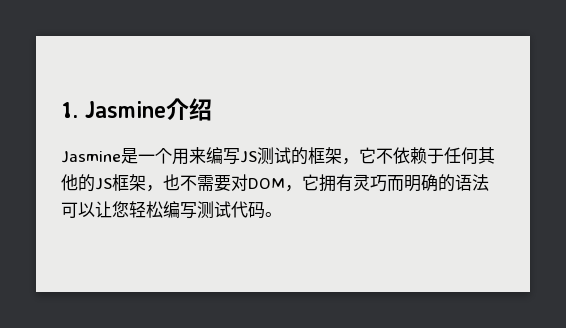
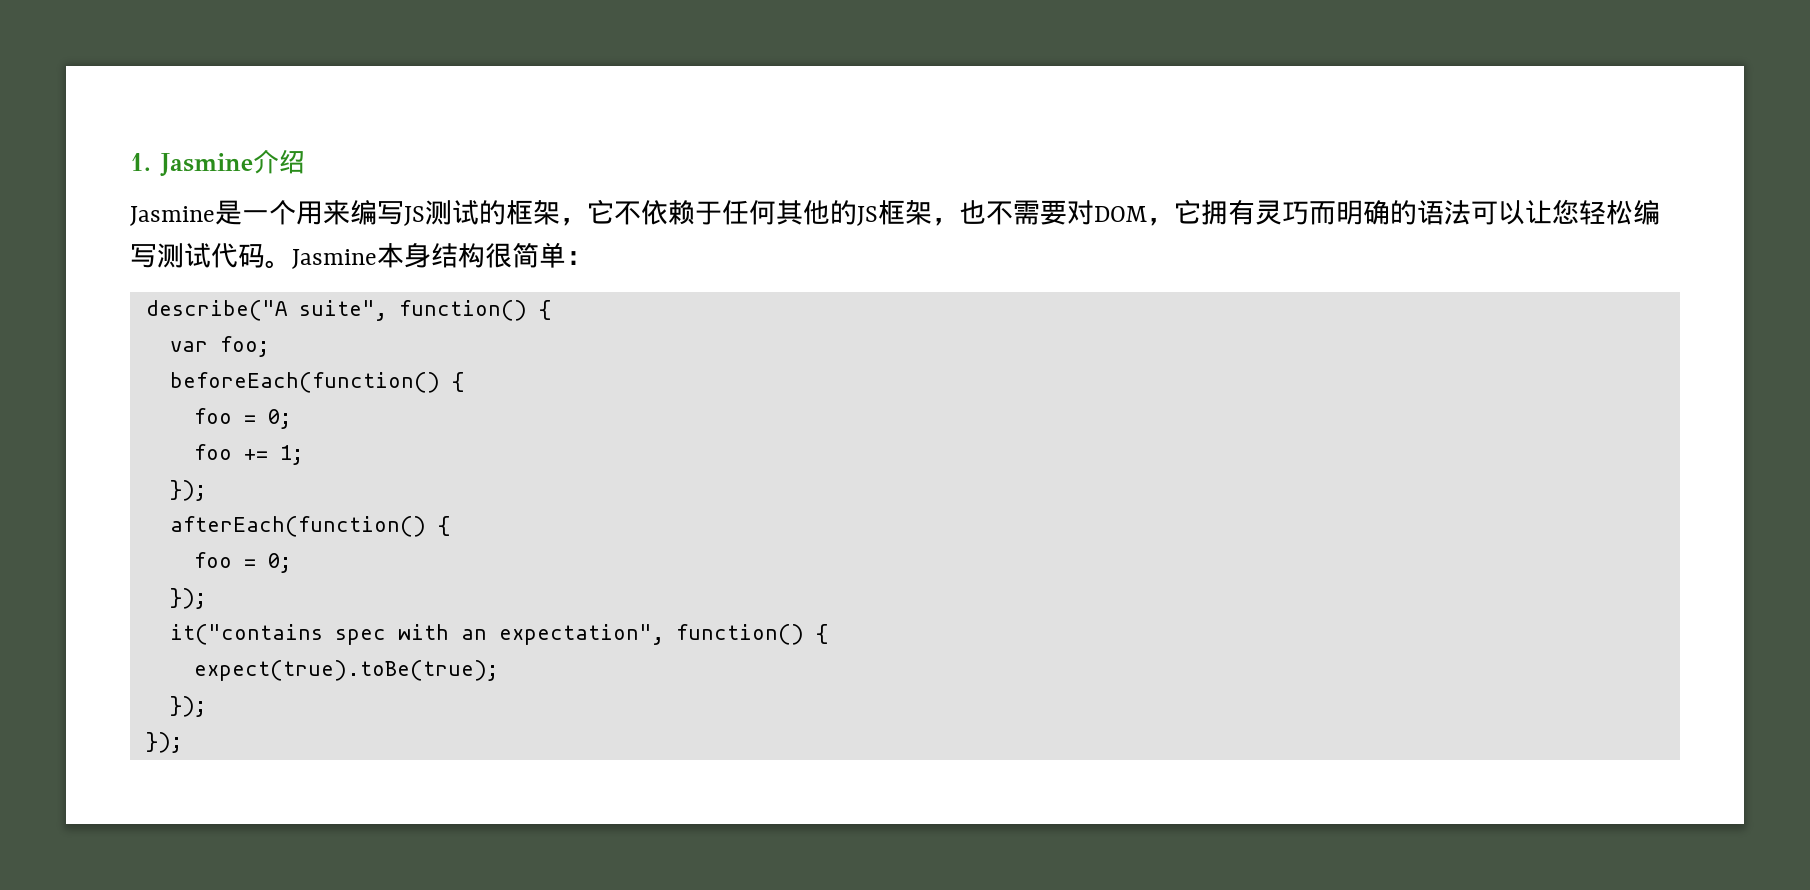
(282, 214) none -> [292,242,593,269] [145,300,551,321] [169,336,270,357] [169,372,464,393] [193,408,292,429] [193,444,304,465] [169,480,207,501] [169,516,450,537] [193,552,292,573] [169,588,207,609] [169,624,828,645] [193,660,499,681] [169,696,207,717] [145,732,183,753] Jasmine本身结构很简单： // describe("A suite", function() { // var foo; // beforeEach(function() { // foo = 0; // foo += 1; // }); // afterEach(function() { // foo = 0; // }); // it("contains spec with an expectation", function() { // expect(true).toBe(true); // }); // });

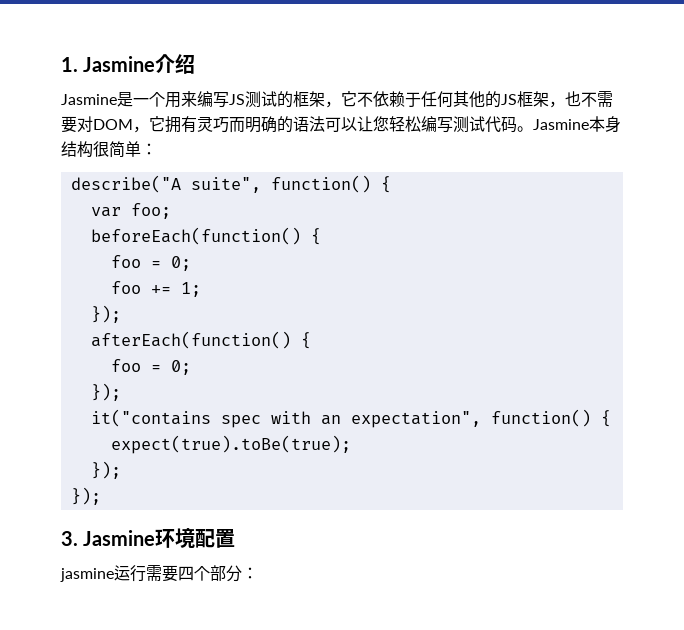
(183, 742) none -> [61,528,236,548] [60,565,258,582] // 3. Jasmine环境配置 // jasmine运行需要四个部分：

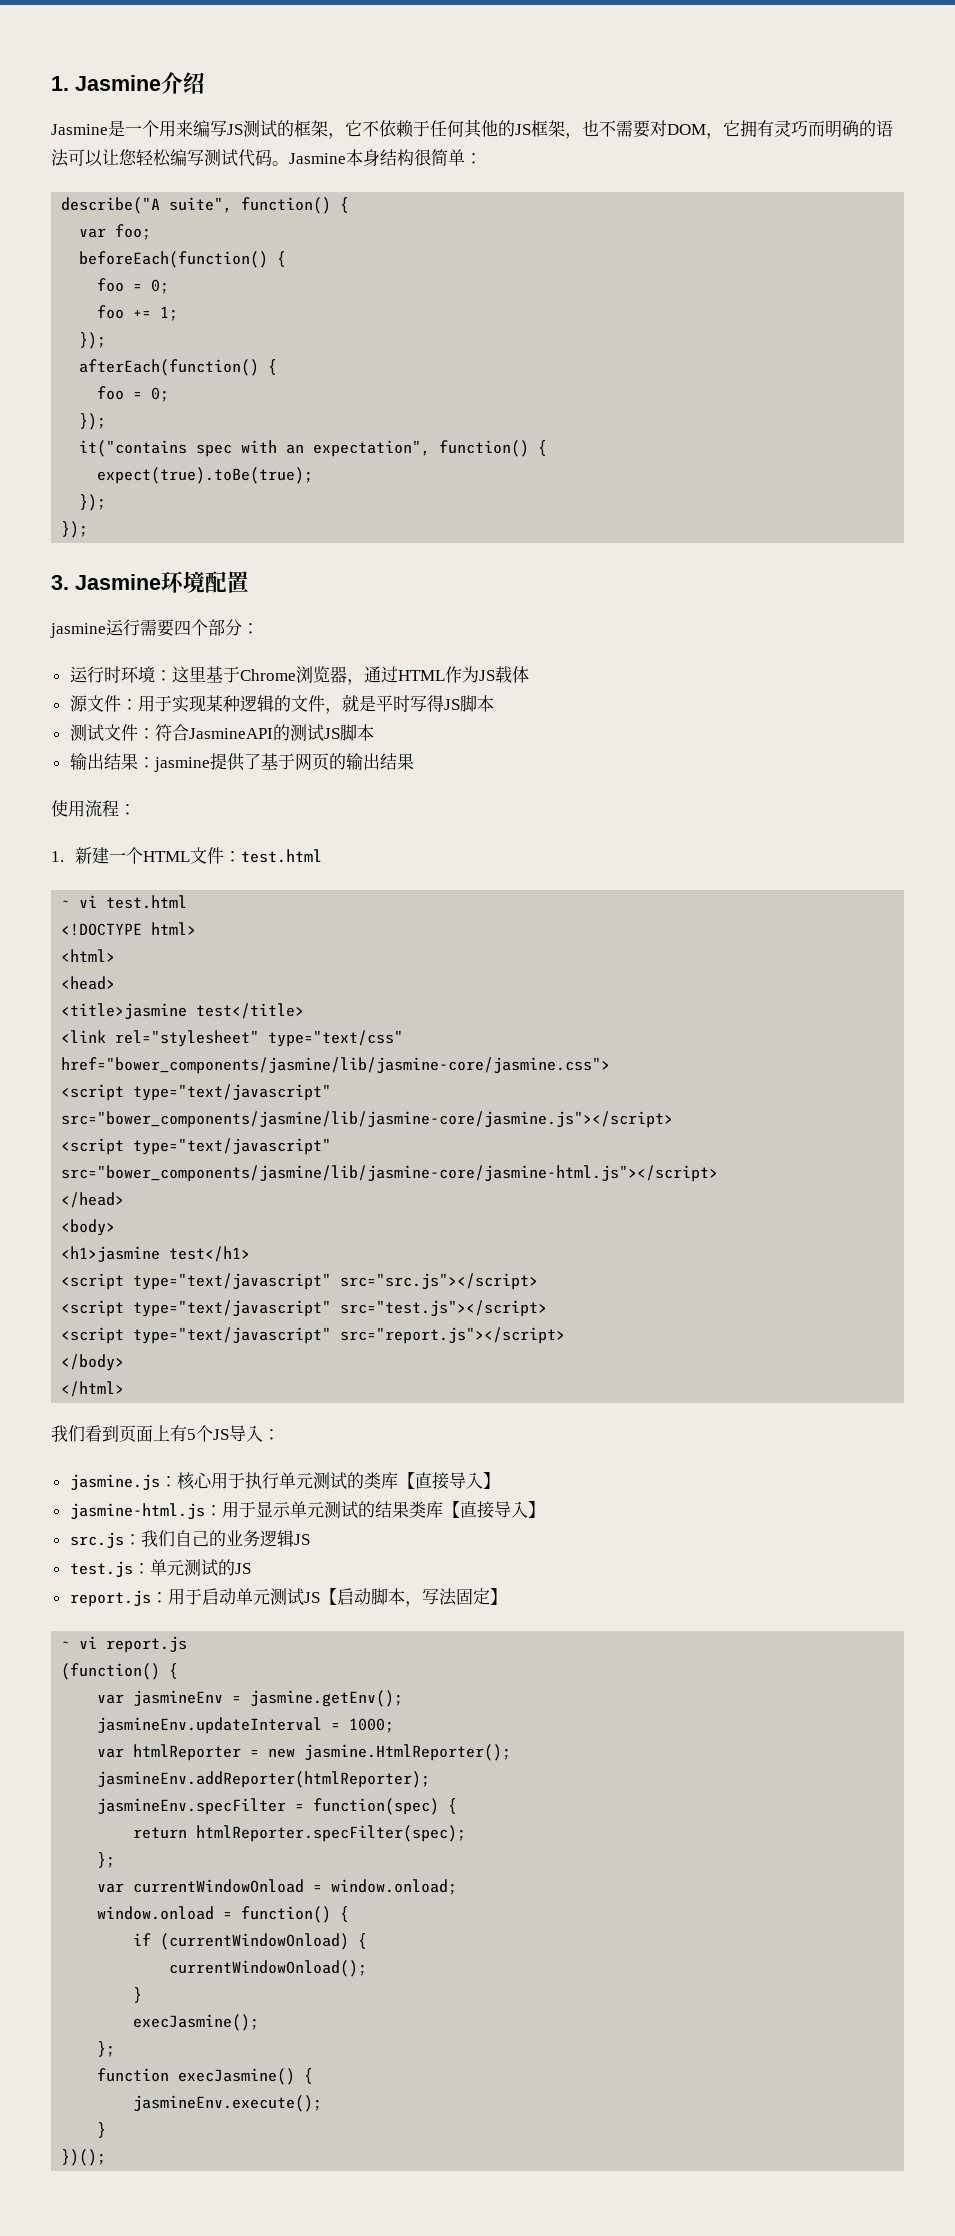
(258, 573) none -> [69,666,529,685] [69,694,494,714] [69,724,374,742] [69,753,414,772] [51,800,136,817] [51,847,323,864] [61,895,188,909] [61,922,197,936] [61,949,116,962] [61,976,116,990] [61,1003,305,1020] [61,1030,404,1047] [61,1057,611,1074] [61,1084,332,1101] [61,1111,674,1128] [61,1138,332,1155] [61,1165,719,1182] [61,1192,125,1208] [61,1219,116,1236] [61,1246,251,1263] [61,1273,539,1290] [61,1300,548,1317] [61,1327,566,1344] [61,1354,125,1371] [61,1381,125,1397] [51,1425,280,1443] [69,1472,500,1491] [69,1501,545,1520] [69,1530,310,1549] [69,1559,251,1578] [69,1588,507,1607] [61,1636,188,1653] [61,1663,179,1680] [97,1690,404,1707] [97,1717,395,1734] [97,1744,512,1761] [97,1771,431,1788] [97,1798,458,1815] [133,1825,467,1842] [97,1852,116,1868] [97,1879,458,1895] [97,1906,350,1923] [133,1933,368,1950] [169,1960,368,1977] [133,1987,143,2003] [133,2014,260,2031] [97,2041,116,2057] [97,2068,314,2085] [133,2095,323,2112] [97,2122,107,2138] [61,2149,107,2166] // 运行时环境：这里基于Chrome浏览器，通过HTML作为JS载体 // 源文件：用于实现某种逻辑的文件，就是平时写得JS脚本 // 测试文件：符合JasmineAPI的测试JS脚本 // 输出结果：jasmine提供了基于网页的输出结果 // 使用流程： // 1.新建一个HTML文件：test.html // ~ vi test.html // <!DOCTYPE html> // <html> // <head> // <title>jasmine test</title> // <link rel="stylesheet" type="text/css" href="bower_components/jasmine/lib/jasmine-core/jasmine.css"> // <script type="text/javascript" src="bower_components/jasmine/lib/jasmine-core/jasmine.js"></script> // <script type="text/javascript" src="bower_components/jasmine/lib/jasmine-core/jasmine-html.js"></script> // </head> // <body> // <h1>jasmine test</h1> // <script type="text/javascript" src="src.js"></script> // <script type="text/javascript" src="test.js"></script> // <script type="text/javascript" src="report.js"></script> // </body> // </html> // 我们看到页面上有5个JS导入： // jasmine.js：核心用于执行单元测试的类库【直接导入】 // jasmine-html.js：用于显示单元测试的结果类库【直接导入】 // src.js：我们自己的业务逻辑JS // test.js：单元测试的JS // report.js：用于启动单元测试JS【启动脚本，写法固定】 // ~ vi report.js // (function() { // var jasmineEnv = jasmine.getEnv(); // jasmineEnv.updateInterval = 1000; // var htmlReporter = new jasmine.HtmlReporter(); // jasmineEnv.addReporter(htmlReporter); // jasmineEnv.specFilter = function(spec) { // return htmlReporter.specFilter(spec); // }; // var currentWindowOnload = window.onload; // window.onload = function() { // if (currentWindowOnload) { // currentWindowOnload(); // } // execJasmine(); // }; // function execJasmine() { // jasmineEnv.execute(); // } // })();

